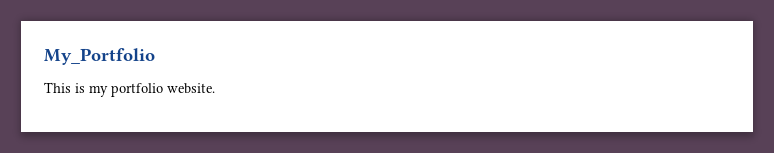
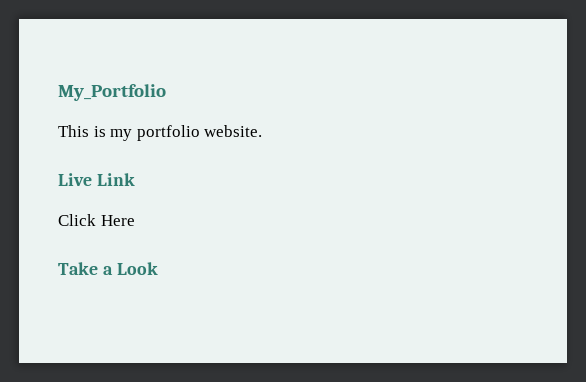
(215, 88) none -> [58,173,135,186] [58,214,135,226] [58,262,158,275] // Live Link // Click Here // Take a Look

